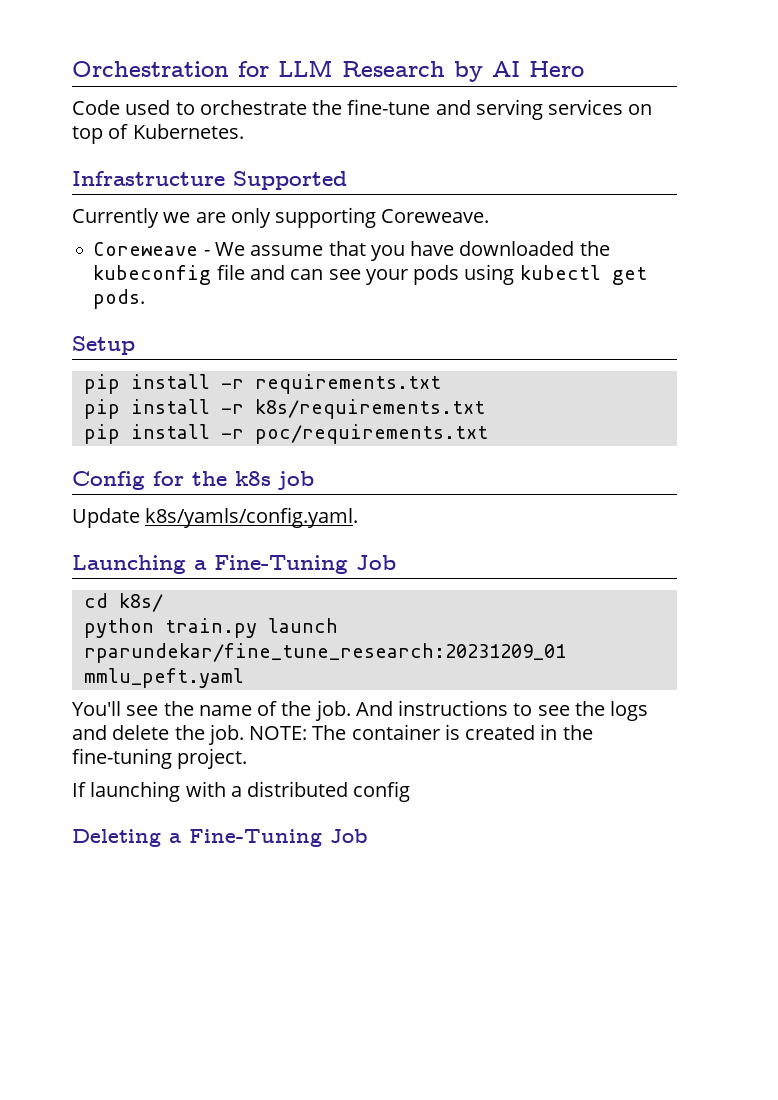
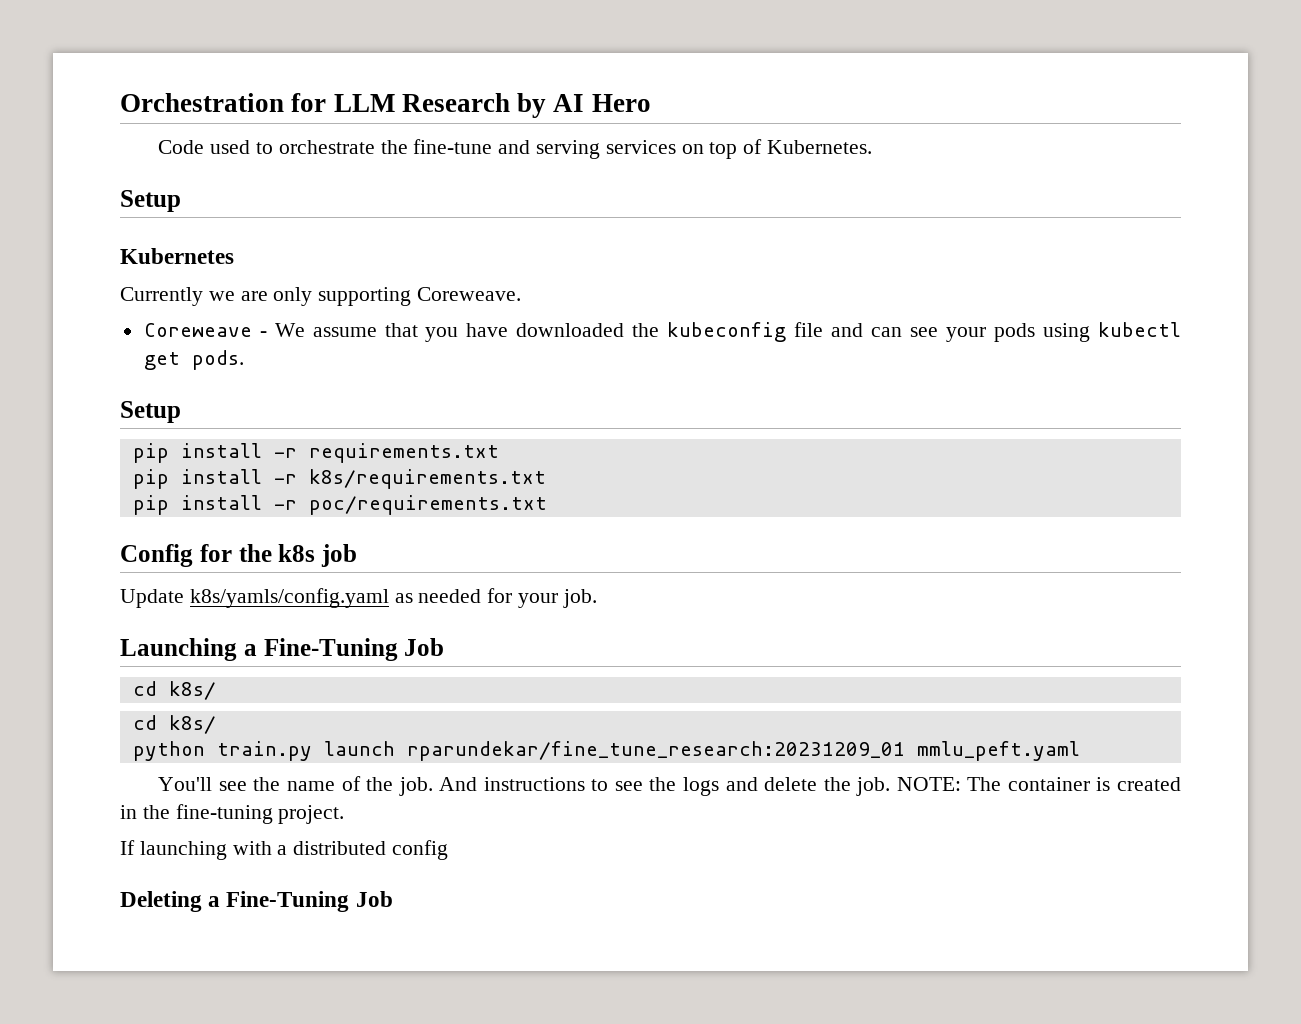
[72,171,347,190] Infrastructure Supported -> [120,190,181,212] [120,248,234,264] Setup // Kubernetes
[145,507,359,528] k8s/yamls/config.yaml. -> [189,588,597,608] k8s/yamls/config.yaml as needed for your job.
(163, 602) none -> [132,715,216,734] // cd k8s/

